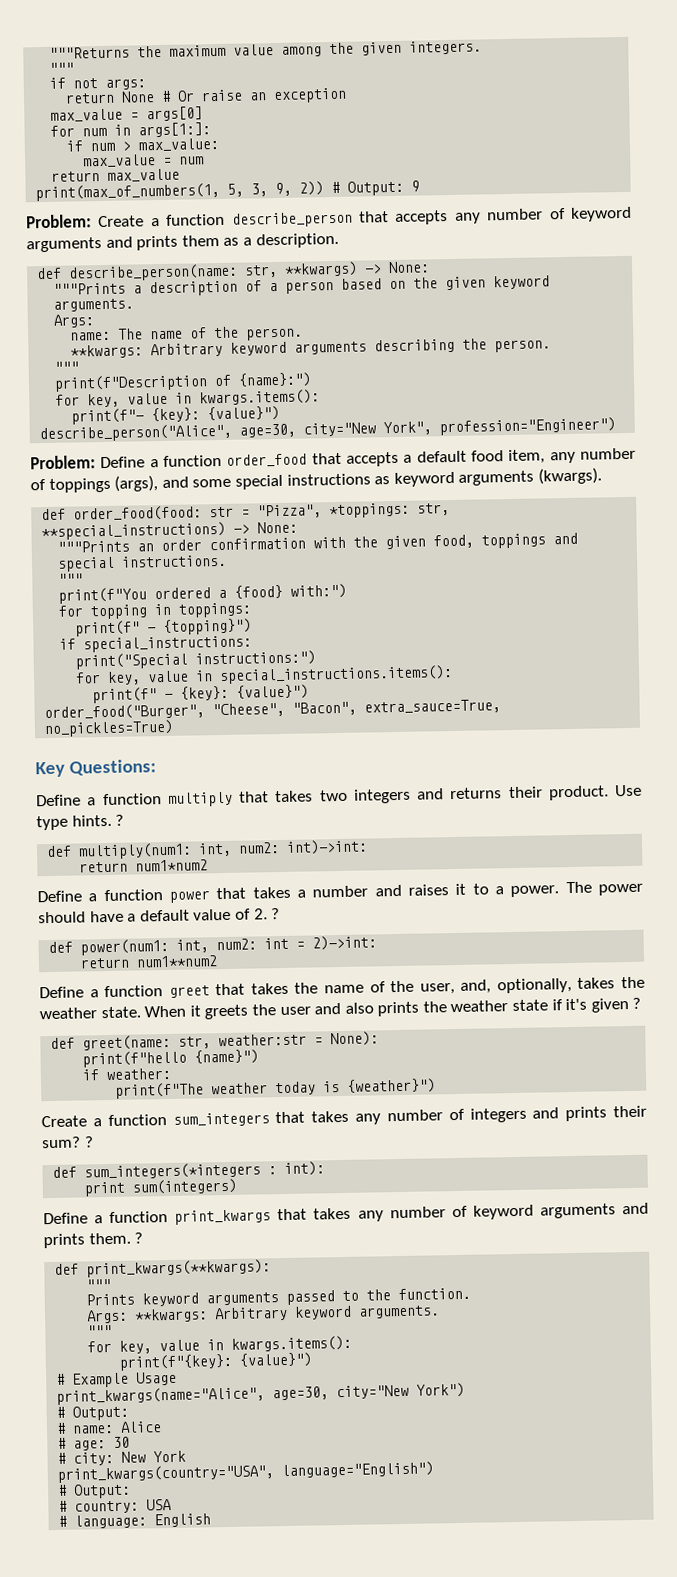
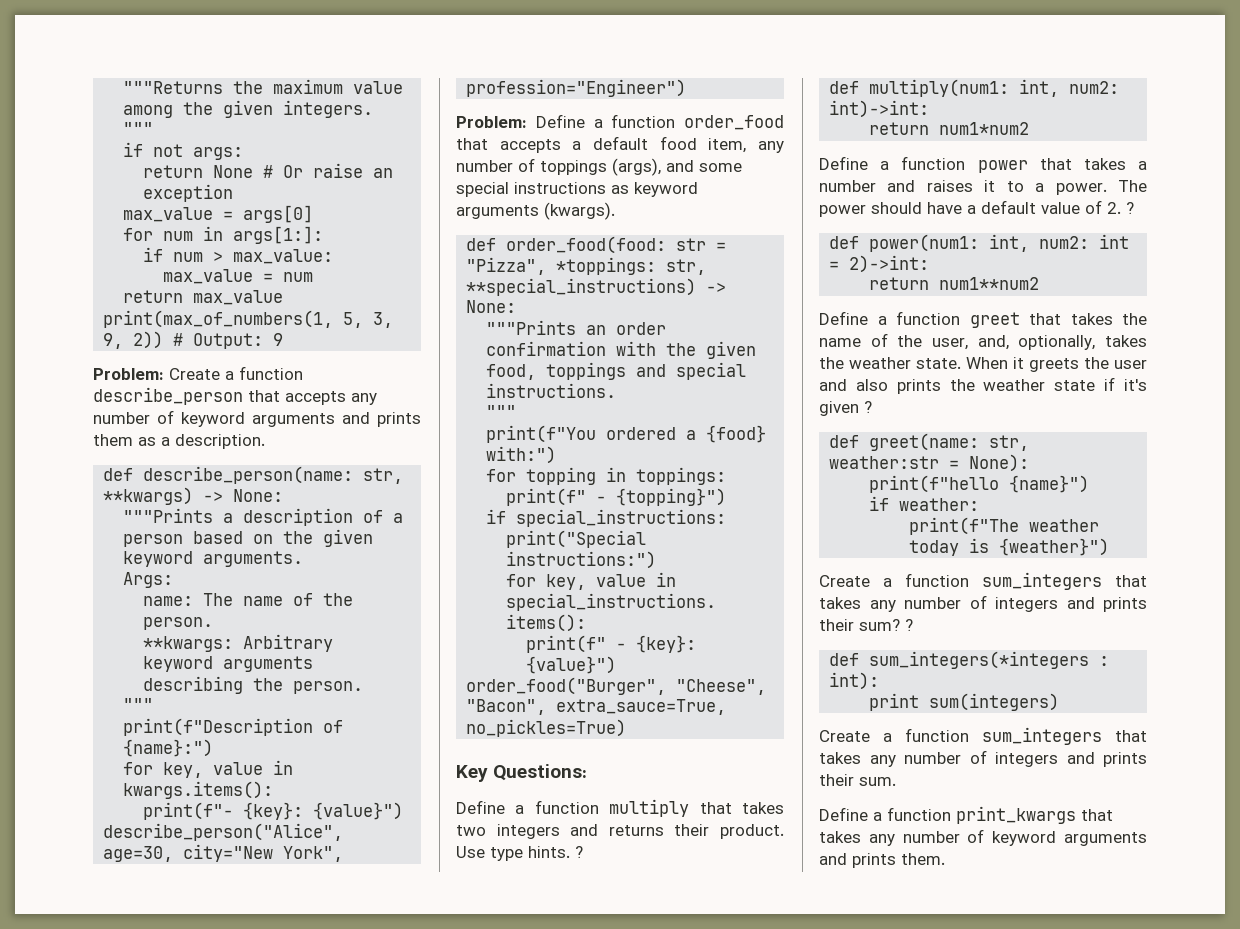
(238, 1186) none -> [819,727,1147,745] [819,750,1147,767] [819,774,896,786] // Create a function sum_integers that takes any number of integers and prints their sum.
[134,1232,144,1244] [54,1259,272,1278] [86,1278,112,1291] [86,1287,472,1307] [86,1305,441,1324] [87,1324,113,1337] [87,1335,353,1354] [119,1352,313,1371] [56,1371,178,1388] [56,1382,466,1405] [56,1405,130,1421] [56,1421,163,1434] [57,1436,131,1451] [57,1450,187,1466] [57,1461,435,1483] [57,1483,132,1499] [58,1498,173,1514] [58,1513,212,1529] ? // def print_kwargs(**kwargs): // """ // Prints keyword arguments passed to the function. // Args: **kwargs: Arbitrary keyword arguments. // """ // for key, value in kwargs.items(): // print(f"{key}: {value}") // # Example Usage // print_kwargs(name="Alice", age=30, city="New York") // # Output: // # name: Alice // # age: 30 // # city: New York // print_kwargs(country="USA", language="English") // # Output: // # country: USA // # language: English -> (945, 859) none

